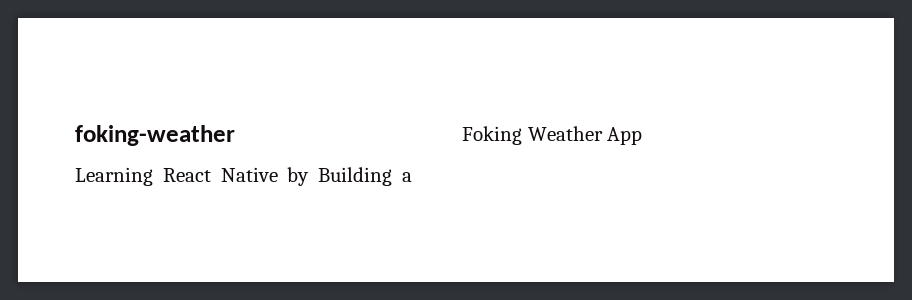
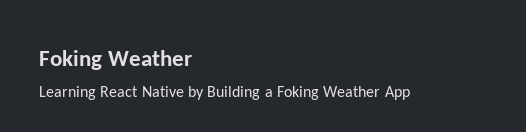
[75,125,235,146] foking-weather -> [39,50,193,70] Foking Weather

